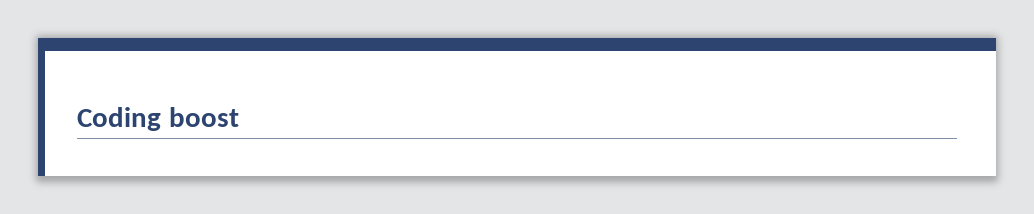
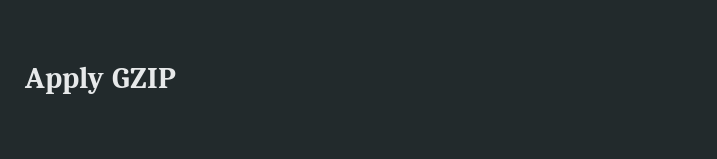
[77,107,239,131] Coding boost -> [24,66,177,94] Apply GZIP

